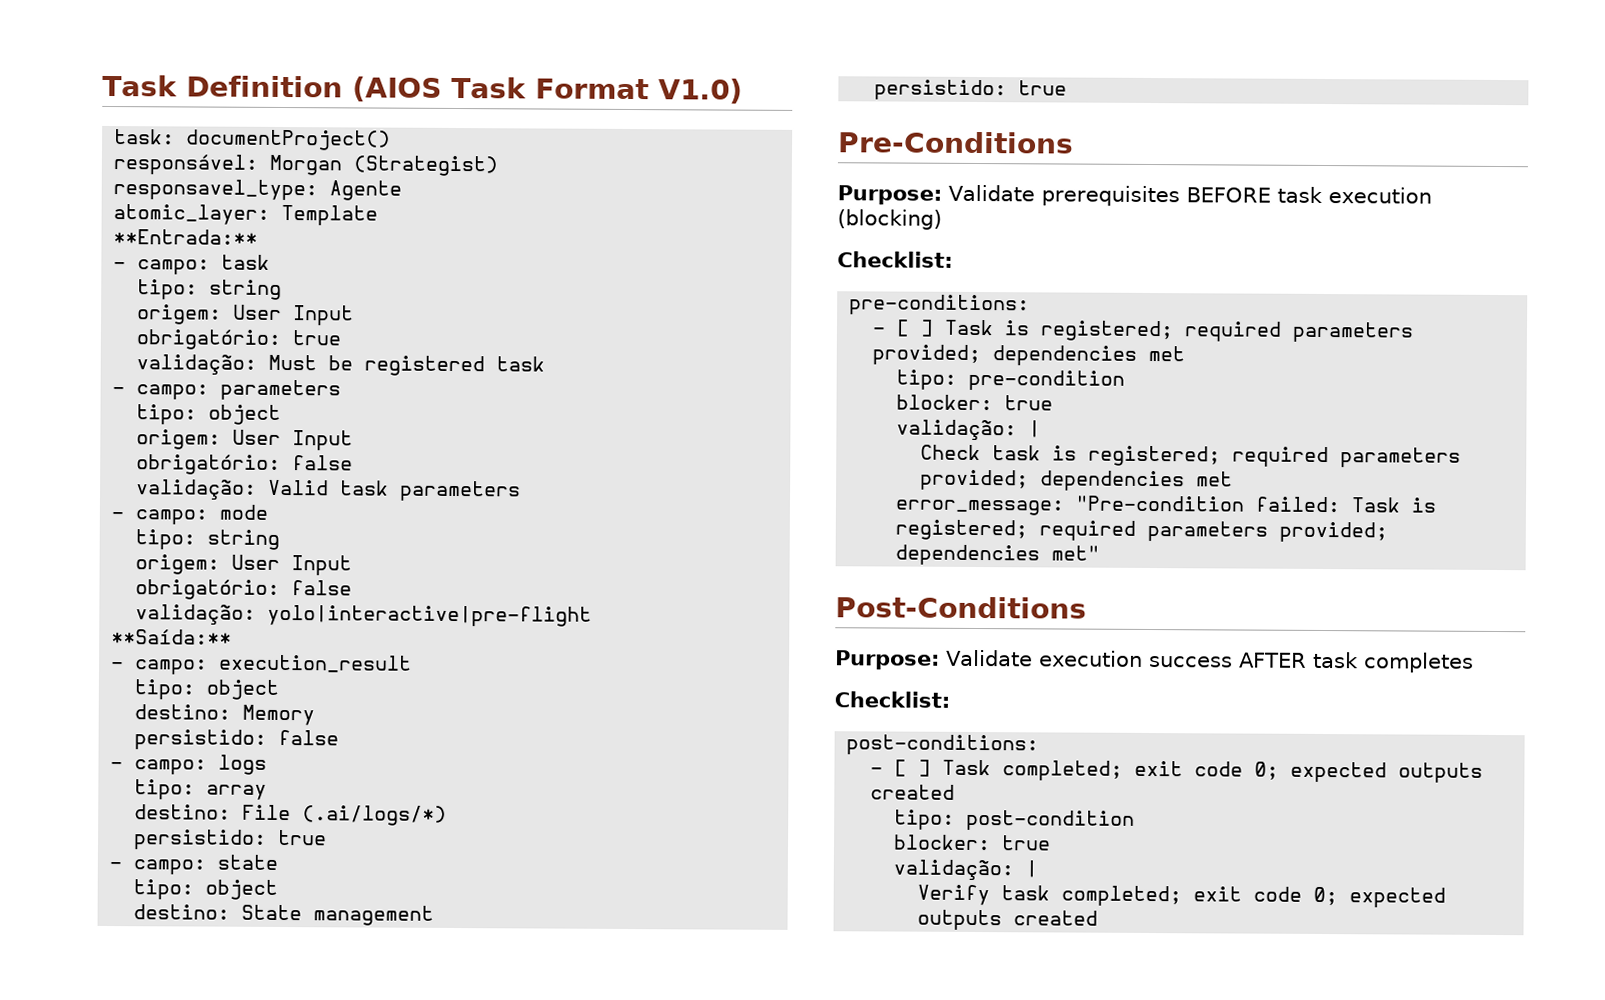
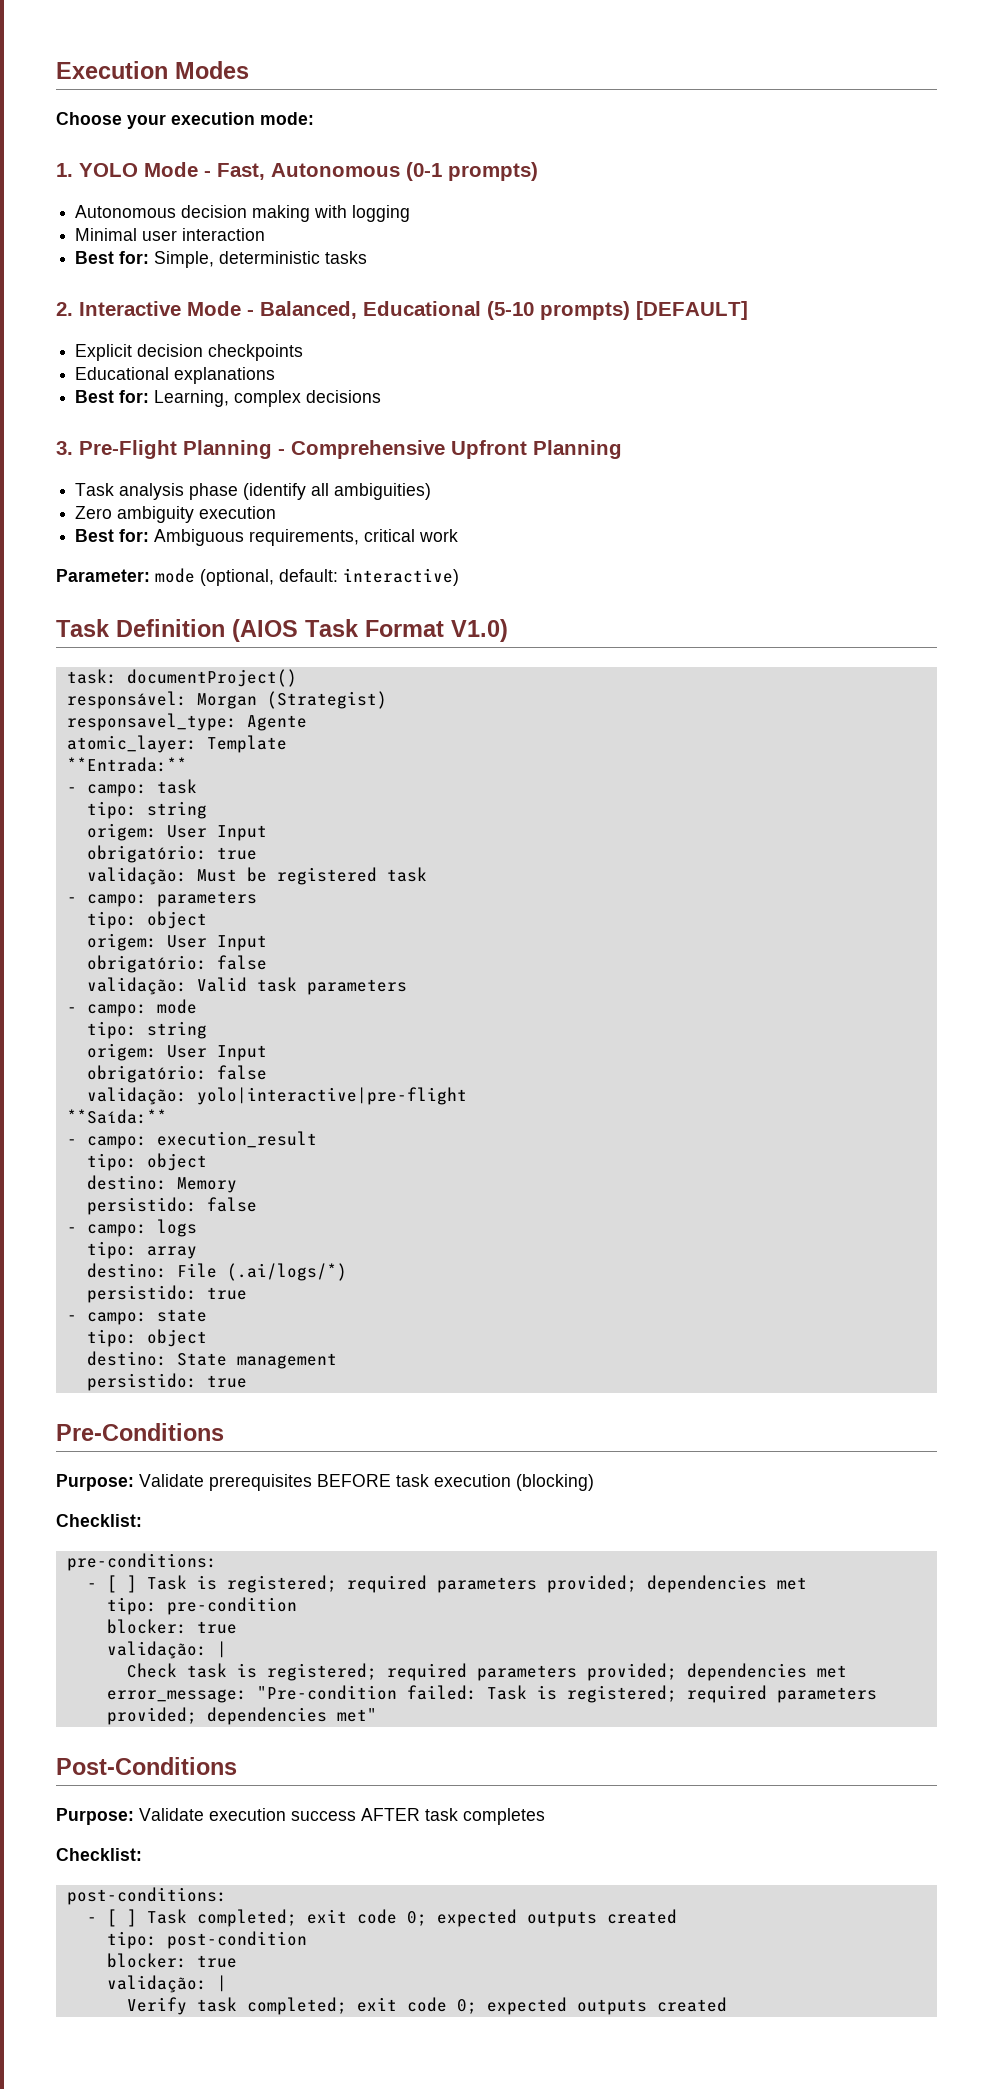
(102, 85) none -> [56,61,249,79] [56,112,314,129] [56,162,538,181] [75,205,411,222] [75,228,266,241] [75,251,368,268] [56,301,748,320] [75,344,304,361] [75,367,276,384] [75,390,382,407] [56,440,622,459] [75,483,432,500] [75,506,277,523] [75,529,459,546] [56,568,459,586] Execution Modes // Choose your execution mode: // 1. YOLO Mode - Fast, Autonomous (0-1 prompts) // Autonomous decision making with logging // Minimal user interaction // Best for: Simple, deterministic tasks // 2. Interactive Mode - Balanced, Educational (5-10 prompts) [DEFAULT] // Explicit decision checkpoints // Educational explanations // Best for: Learning, complex decisions // 3. Pre-Flight Planning - Comprehensive Upfront Planning // Task analysis phase (identify all ambiguities) // Zero ambiguity execution // Best for: Ambiguous requirements, critical work // Parameter: mode (optional, default: interactive) //

